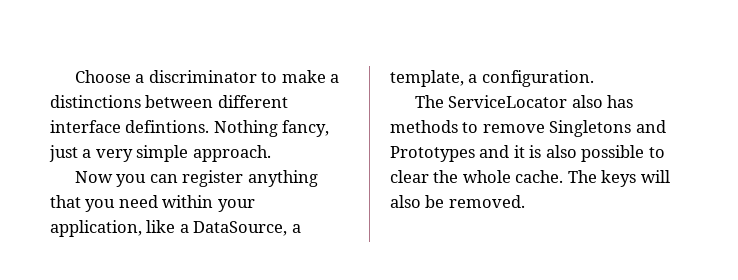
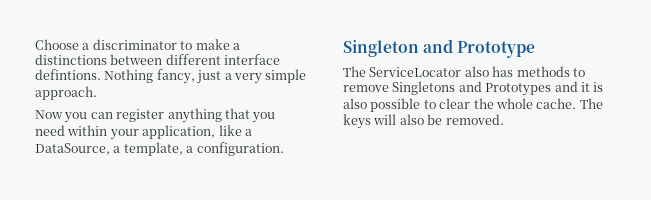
(594, 78) none -> [343,39,536,58] // Singleton and Prototype

